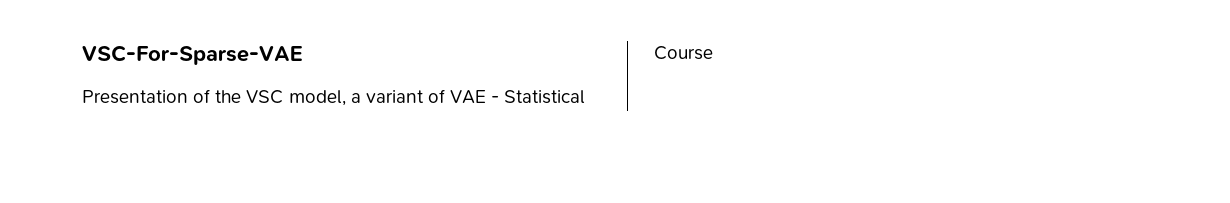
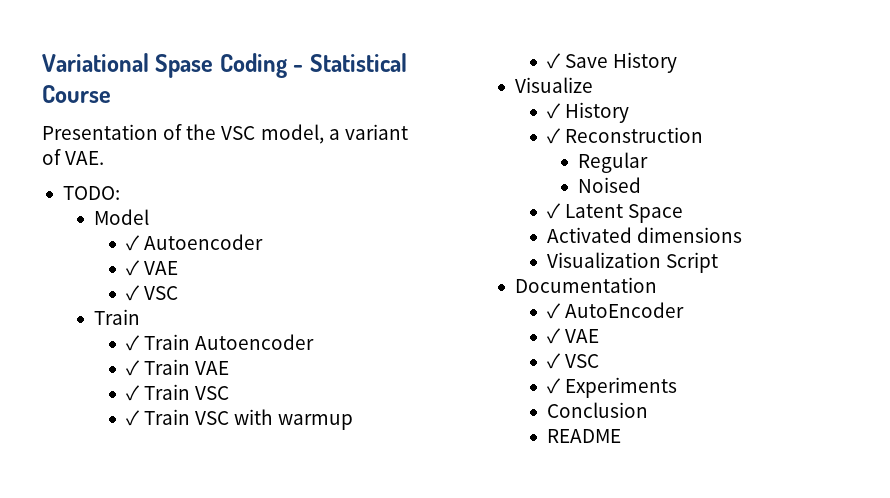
[82,45,303,65] VSC-For-Sparse-VAE -> [42,53,407,78] [42,85,111,103] Variational Spase Coding - Statistical Course
[450,90,586,104] [654,46,713,60] VAE - Statistical Course -> [65,151,105,165] [62,186,120,200] [94,209,150,225] [125,234,263,251] [125,260,178,276] [125,285,178,301] [94,309,141,325] [125,334,315,351] [125,359,230,376] [125,384,230,401] [125,409,354,430] [546,52,678,73] [515,77,594,93] [546,102,629,123] [546,127,703,144] [578,152,649,173] [578,177,642,193] [546,203,684,223] [546,227,742,243] [546,252,718,273] [515,277,658,293] [546,302,684,319] [546,328,599,344] [546,353,599,369] [546,377,677,398] [546,402,648,418] [546,429,621,443] VAE. // TODO: // Model // ✓ Autoencoder // ✓ VAE // ✓ VSC // Train // ✓ Train Autoencoder // ✓ Train VAE // ✓ Train VSC // ✓ Train VSC with warmup // ✓ Save History // Visualize // ✓ History // ✓ Reconstruction // Regular // Noised // ✓ Latent Space // Activated dimensions // Visualization Script // Documentation // ✓ AutoEncoder // ✓ VAE // ✓ VSC // ✓ Experiments // Conclusion // README

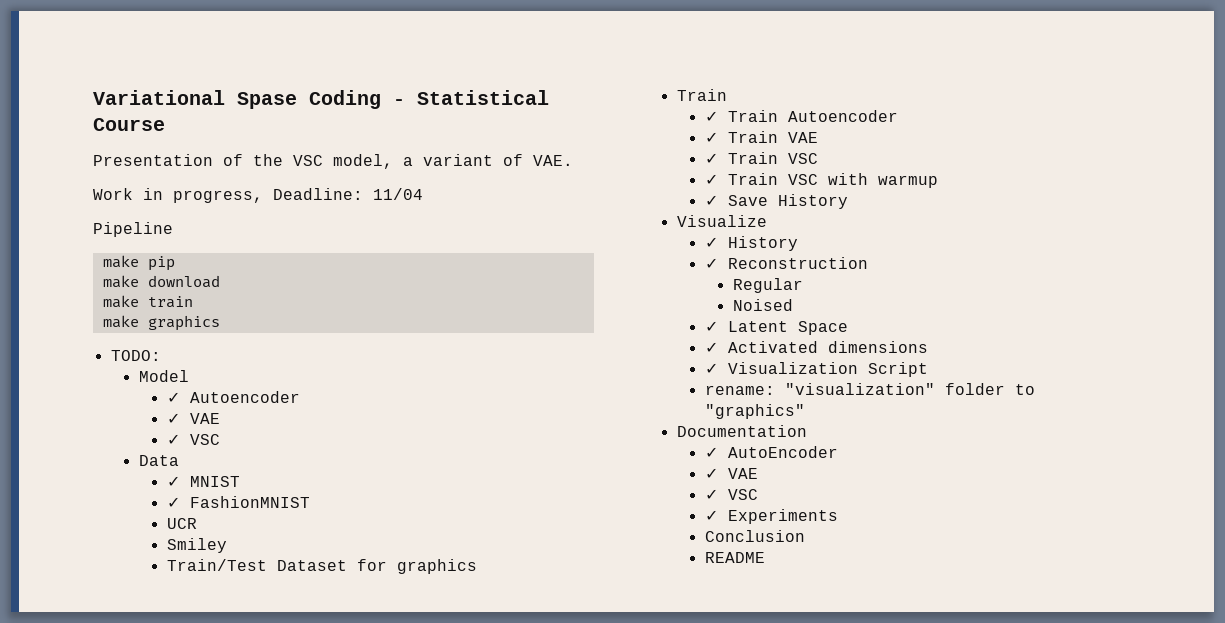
(105, 158) none -> [93,188,423,203] [93,222,173,237] [102,255,175,271] [102,275,220,288] [102,295,193,308] [102,315,220,331] // Work in progress, Deadline: 11/04 // Pipeline // make pip // make download // make train // make graphics
(178, 293) none -> [138,455,179,466] [166,476,240,487] [166,496,310,508] [166,518,197,529] [166,538,227,553] [166,559,477,574] // Data // ✓ MNIST // ✓ FashionMNIST // UCR // Smiley // Train/Test Dataset for graphics
(684, 213) none -> [704,342,718,353] ✓
(742, 235) none -> [704,363,718,374] ✓
(718, 262) none -> [704,383,1035,395] [704,404,805,419] // rename: "visualization" folder to "graphics"

